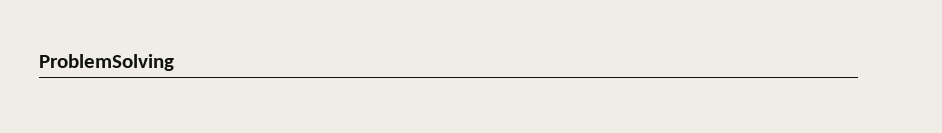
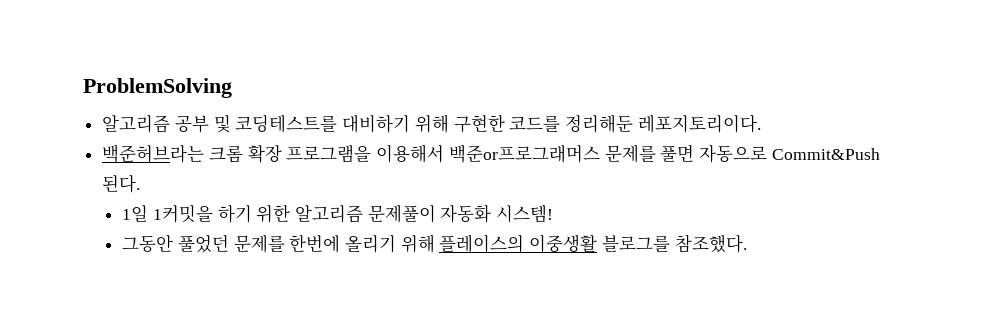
(174, 62) none -> [102,114,761,133] [102,144,880,163] [102,174,141,193] [122,204,554,223] [122,234,747,253] // 알고리즘 공부 및 코딩테스트를 대비하기 위해 구현한 코드를 정리해둔 레포지토리이다. // 백준허브라는 크롬 확장 프로그램을 이용해서 백준or프로그래머스 문제를 풀면 자동으로 Commit&Push 된다. // 1일 1커밋을 하기 위한 알고리즘 문제풀이 자동화 시스템! // 그동안 풀었던 문제를 한번에 올리기 위해 플레이스의 이중생활 블로그를 참조했다.

